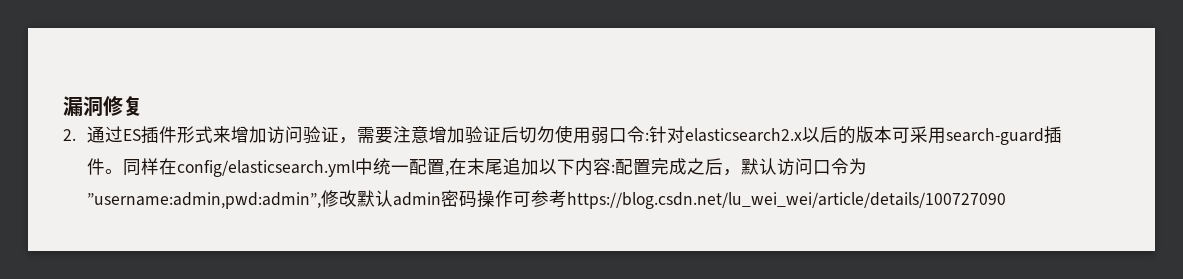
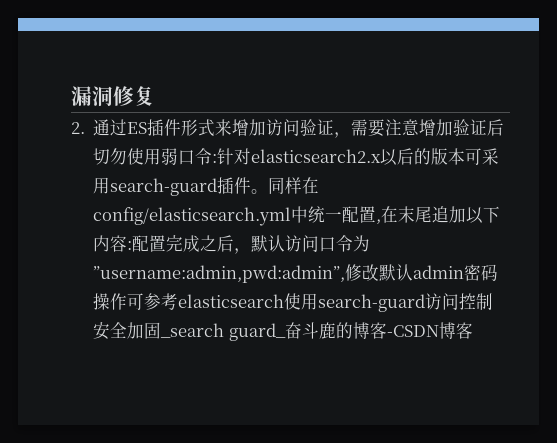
[566,192,1006,209] https://blog.csdn.net/lu_wei_wei/article/details/100727090 -> [178,293,494,312] [93,322,473,341] elasticsearch使用search-guard访问控制安全加固_search guard_奋斗鹿的博客-CSDN博客

